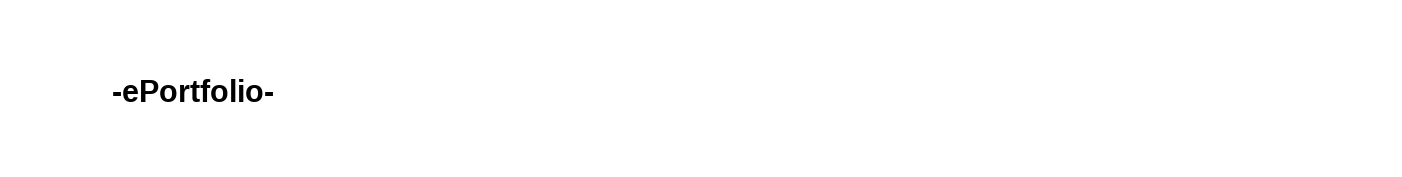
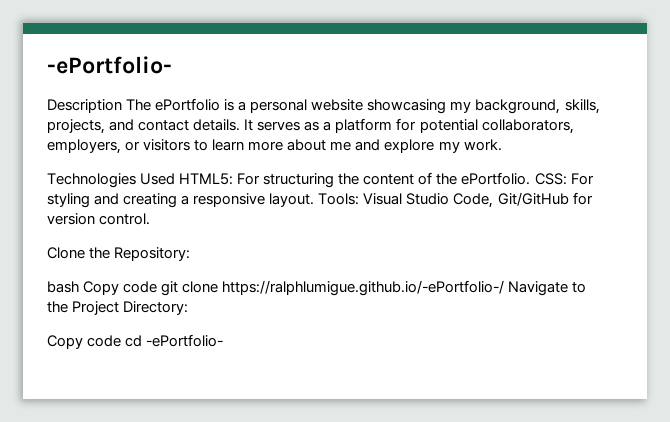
[112,79,274,102] -ePortfolio- -> [47,56,172,74] [47,98,600,114] [47,118,574,134] [47,139,502,154] [47,172,594,188] [47,192,593,208] [47,213,151,225] [47,247,191,261] [47,280,587,296] [47,301,189,315] [47,334,224,349] -ePortfolio- // Description The ePortfolio is a personal website showcasing my background, skills, projects, and contact details. It serves as a platform for potential collaborators, employers, or visitors to learn more about me and explore my work. // Technologies Used HTML5: For structuring the content of the ePortfolio. CSS: For styling and creating a responsive layout. Tools: Visual Studio Code, Git/GitHub for version control. // Clone the Repository: // bash Copy code git clone https://ralphlumigue.github.io/-ePortfolio-/ Navigate to the Project Directory: // Copy code cd -ePortfolio-

